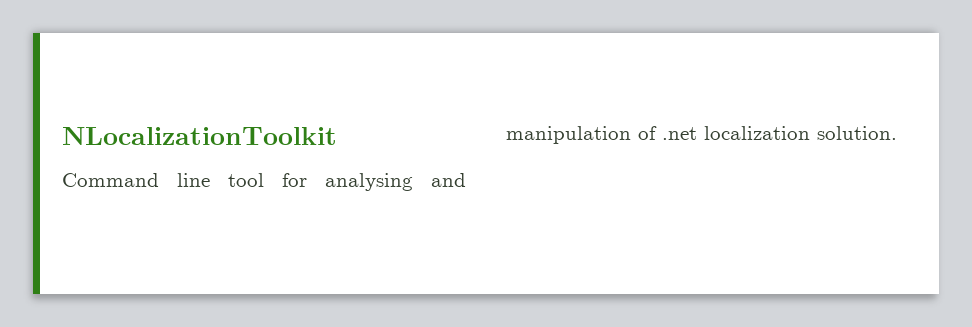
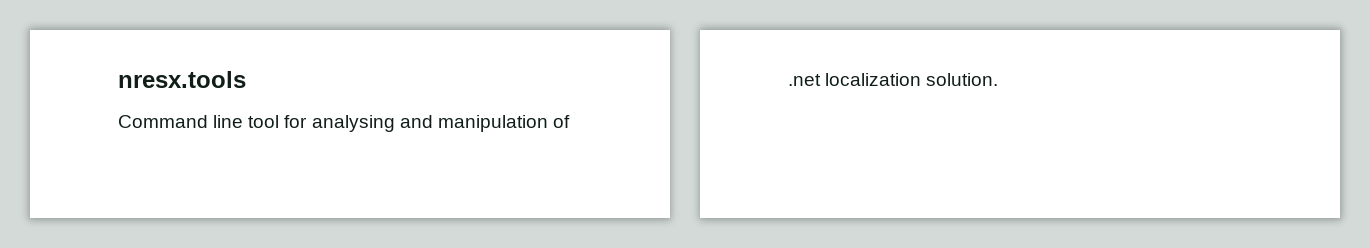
[62,127,337,145] NLocalizationToolkit -> [118,71,246,88] nresx.tools

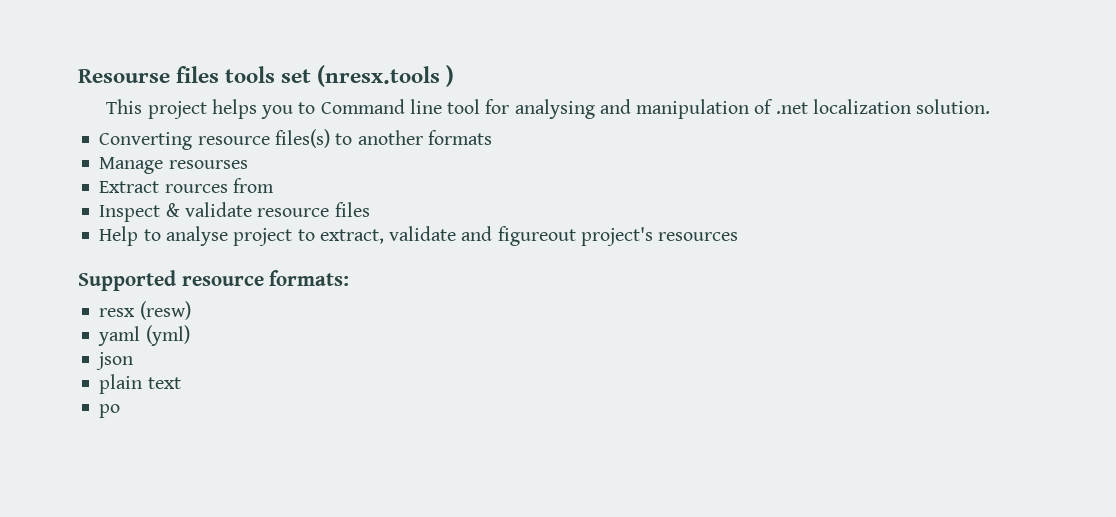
[118,71,246,88] nresx.tools // -> [78,65,455,87] [106,99,316,119] Resourse files tools set (nresx.tools ) // This project helps you to
(999, 79) none -> [99,129,492,150] [99,157,248,174] [99,178,274,193] [99,202,370,222] [99,226,739,246] [78,270,350,291] [99,301,191,320] [98,325,190,346] [96,352,134,370] [99,374,181,394] [99,404,121,418] // Converting resource files(s) to another formats // Manage resourses // Extract rources from // Inspect & validate resource files // Help to analyse project to extract, validate and figureout project's resources // Supported resource formats: // resx (resw) // yaml (yml) // json // plain text // po

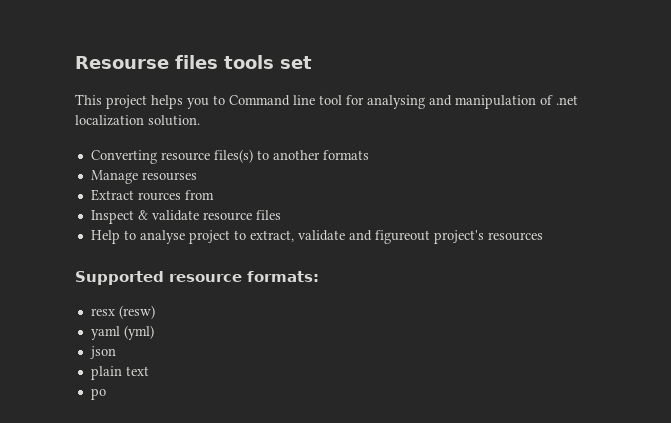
[317,65,455,87] (nresx.tools ) -> (312, 62) none

